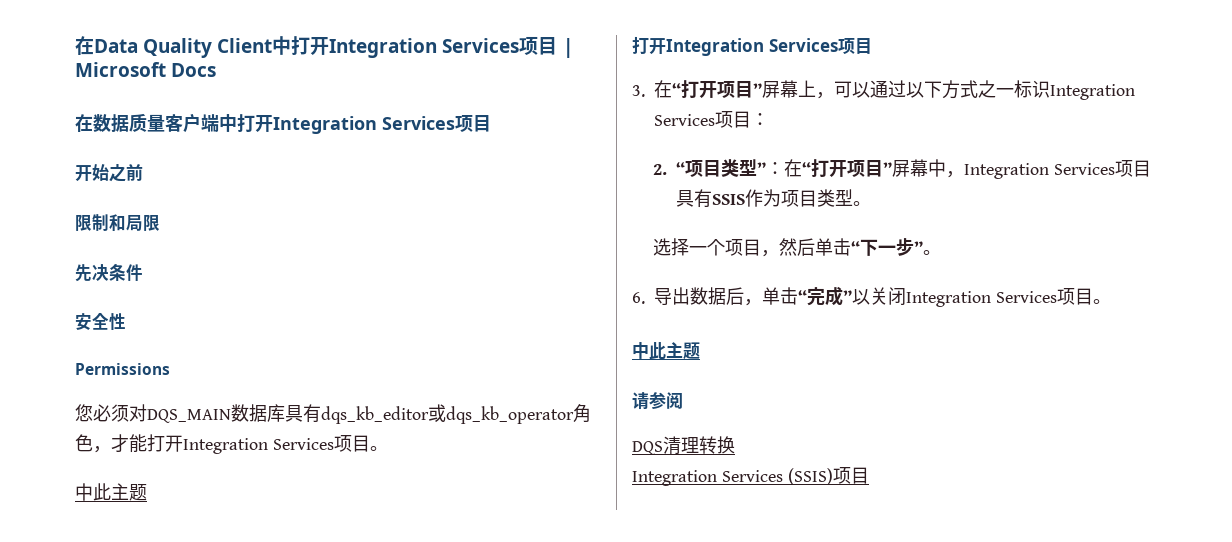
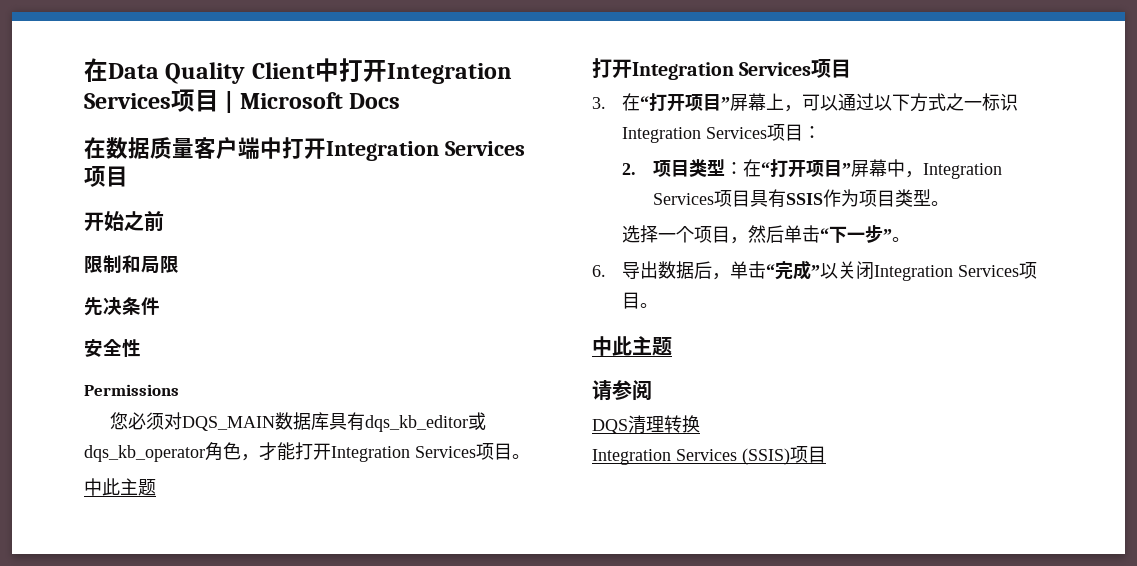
[675,159,766,177] “项目类型” -> [652,159,725,177] 项目类型

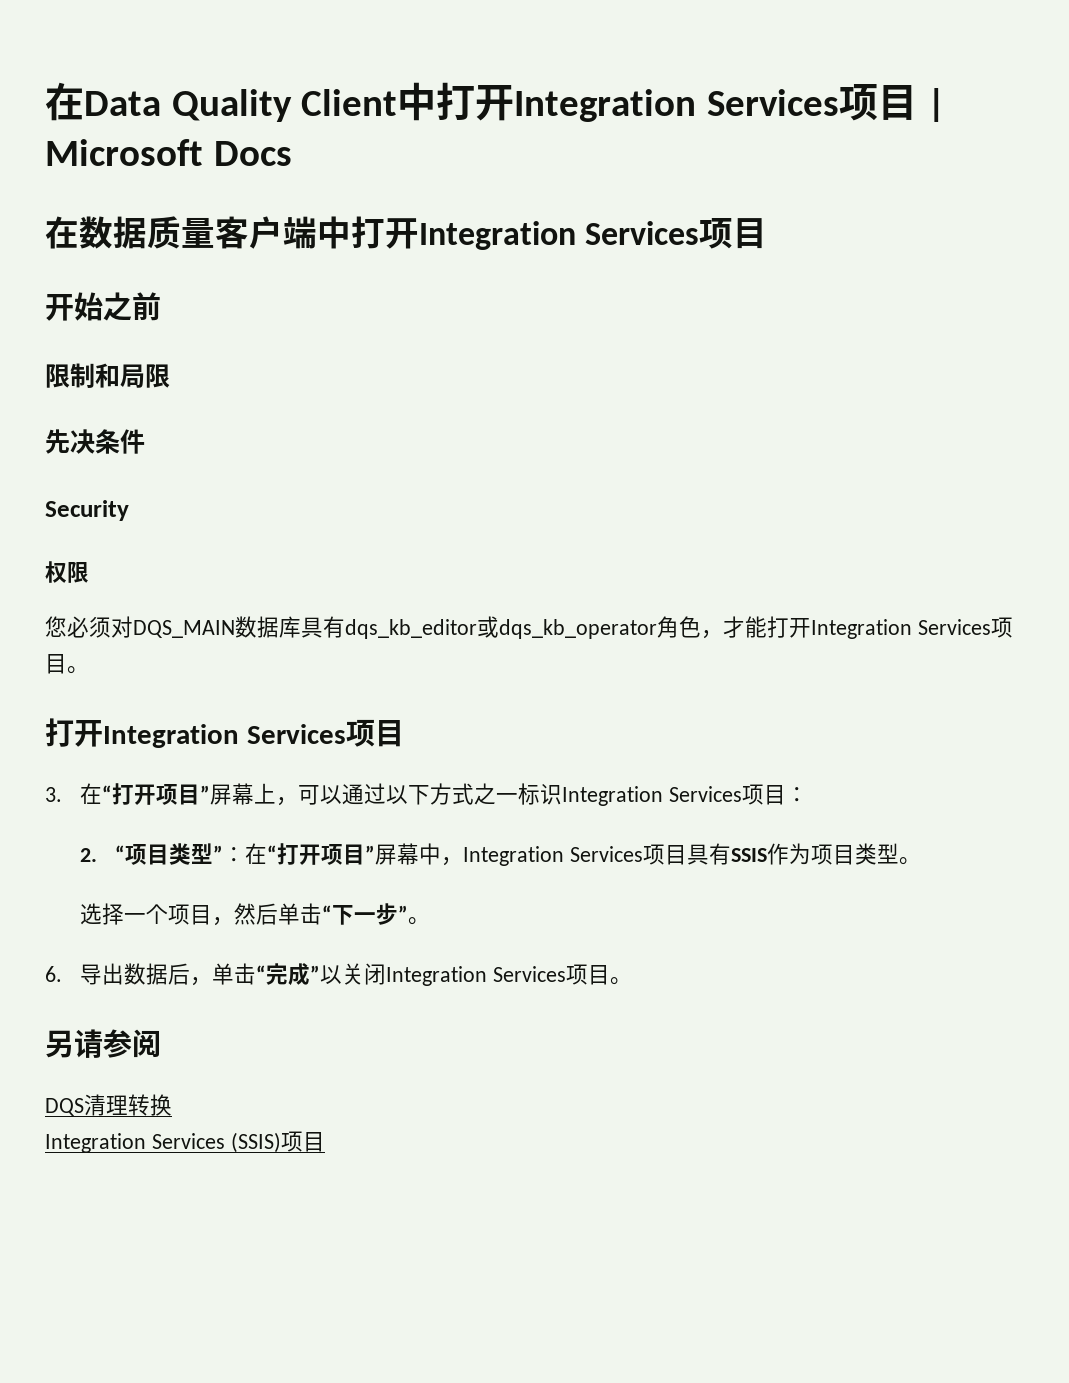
[84,339,141,357] [84,384,179,396] 安全性 // Permissions -> [45,500,129,521] [45,561,89,583] Security // 权限
[84,478,156,496] // 中此主题 -> (89, 670) none
[652,159,725,177] 项目类型 -> [114,843,223,865] “项目类型”
[592,336,672,356] 中此主题 // -> [45,1030,74,1058] 另

